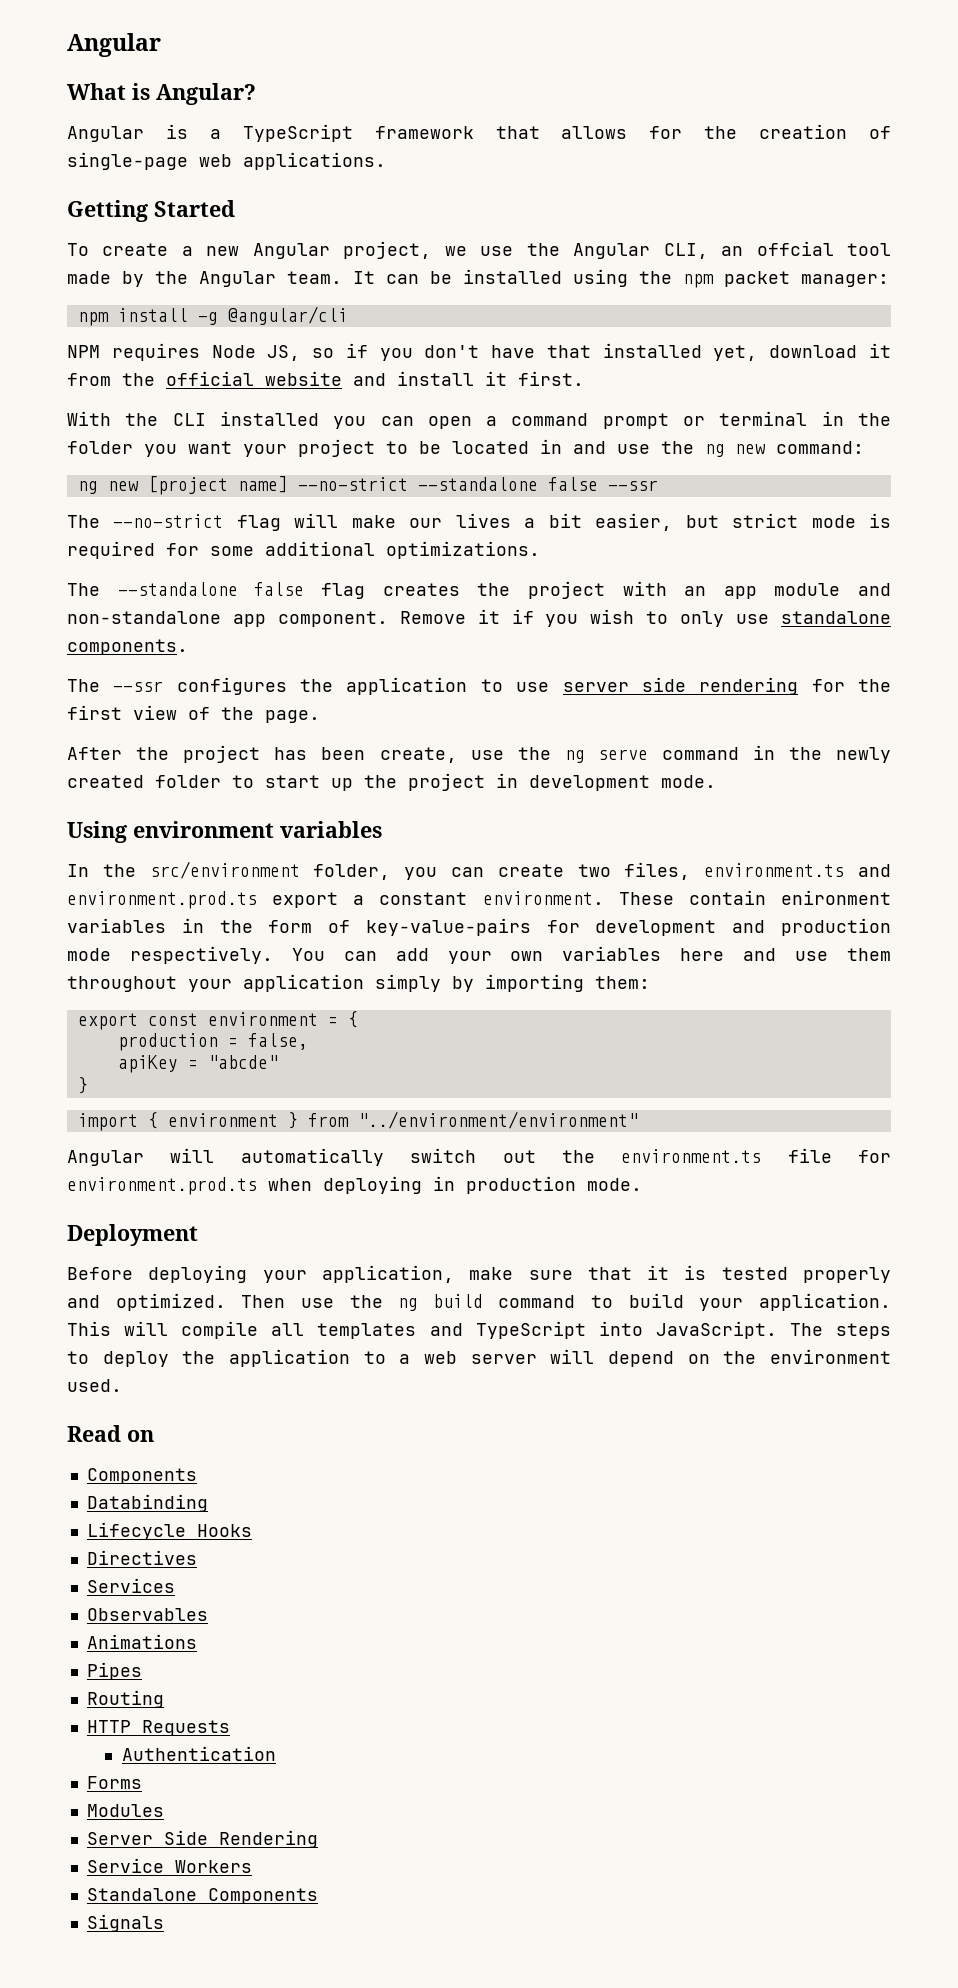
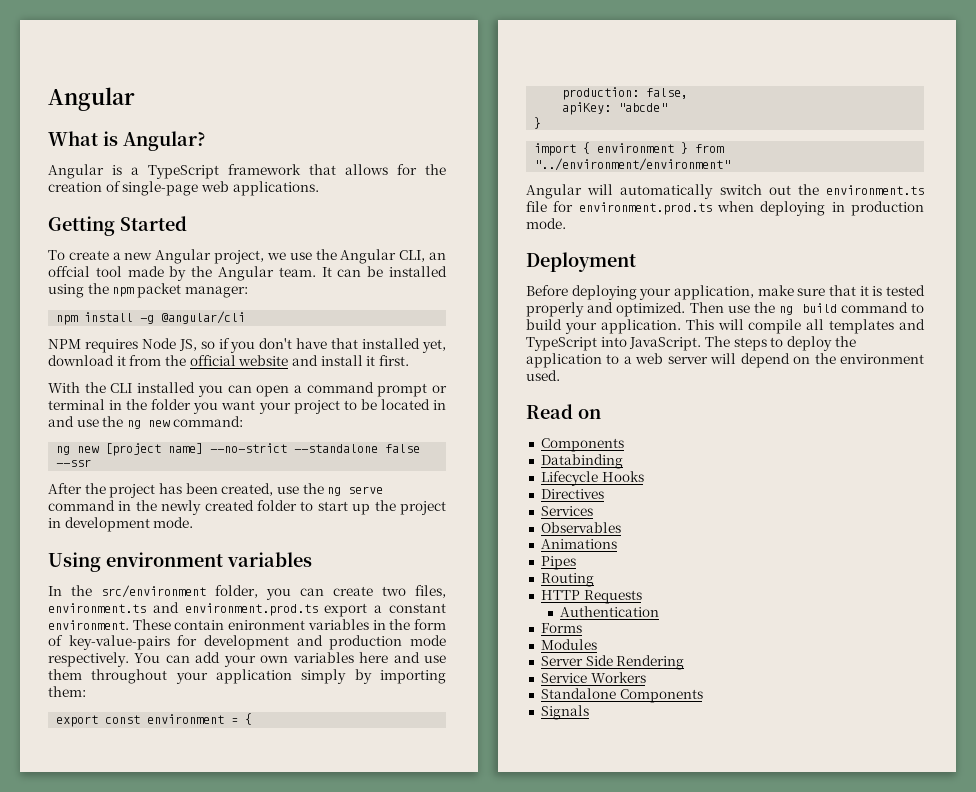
[67,513,891,531] [67,541,540,559] [67,581,892,599] [67,609,891,627] [67,639,188,655] [67,677,892,695] [67,705,320,723] // The --no-strict flag will make our lives a bit easier, but strict mode is required for some additional optimizations. // The --standalone false flag creates the project with an app module and non-standalone app component. Remove it if you wish to only use standalone components. // The --ssr configures the application to use server side rendering for the first view of the page. -> (92, 463) none
[379,747,457,763] create, -> [221,483,274,496] created,
[117,1033,238,1051] production = -> [562,87,640,100] production:
[117,1055,198,1073] apiKey = -> [562,102,612,115] apiKey:

